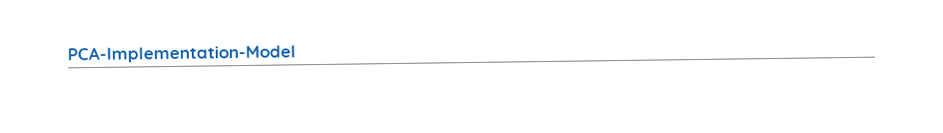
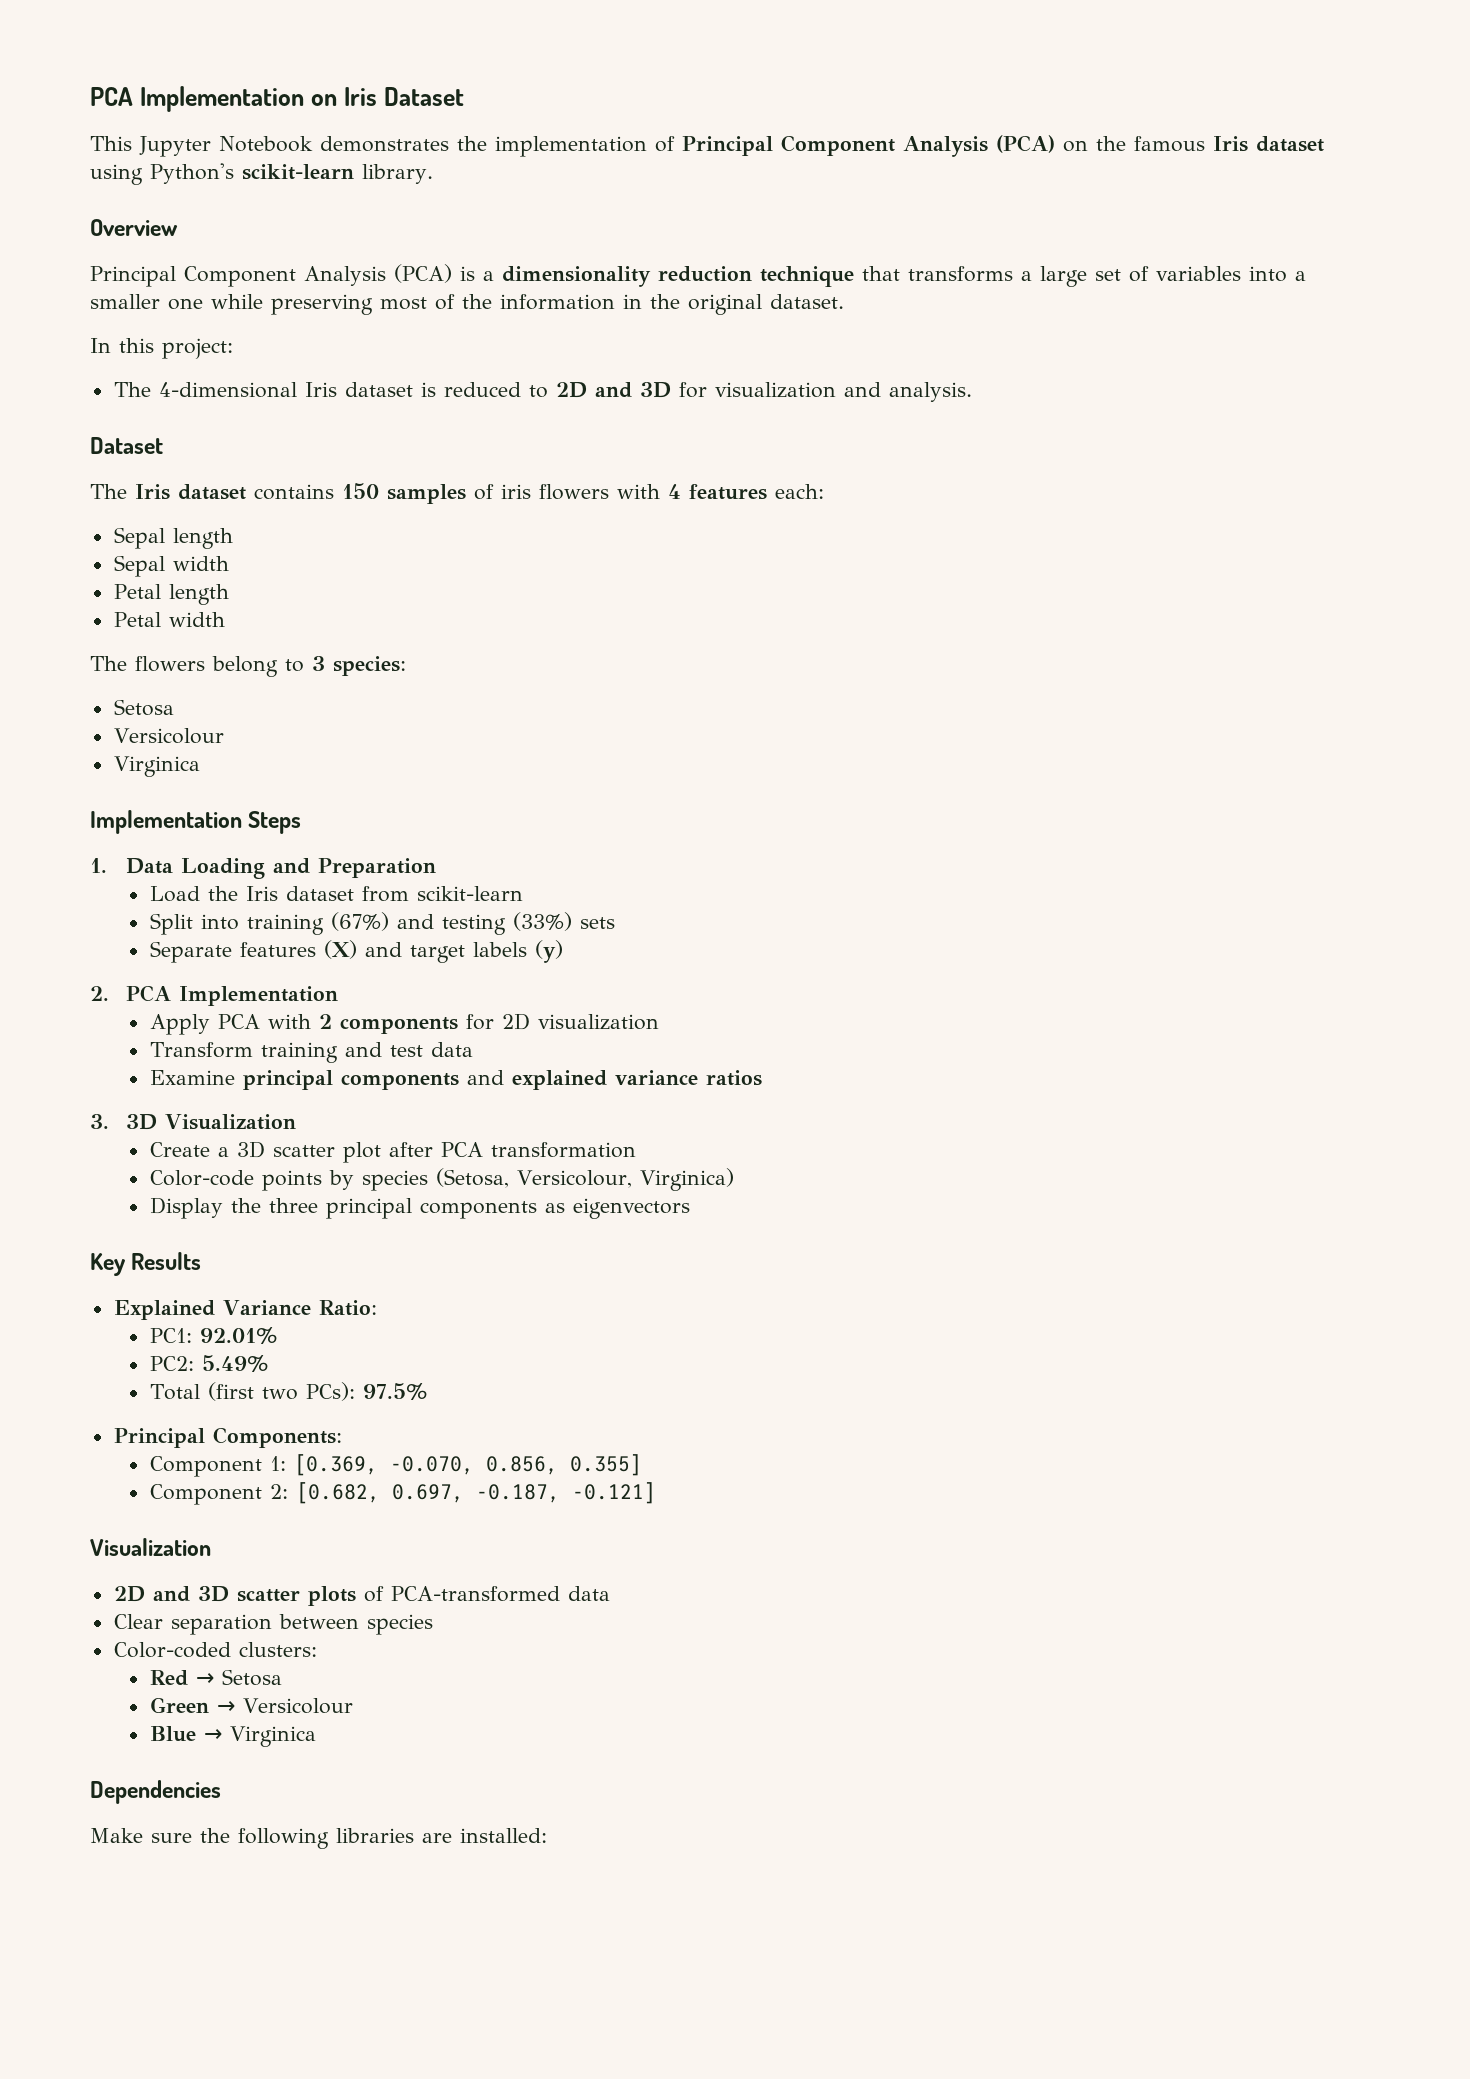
[67,44,296,64] PCA-Implementation-Model -> [90,86,464,112] [90,135,1324,157] [90,163,433,185] [90,219,178,236] [90,264,1306,287] [90,294,844,315] [90,338,233,359] [113,382,972,402] [90,437,163,454] [90,483,824,504] [113,527,233,549] [113,555,229,577] [113,584,229,605] [113,612,225,627] [90,656,406,677] [113,699,174,716] [113,728,224,744] [113,756,200,777] [90,810,302,834] [90,858,436,879] [149,886,523,902] [149,912,615,935] [149,940,563,963] [90,985,338,1006] [149,1013,659,1035] [149,1042,473,1063] [149,1070,762,1090] [90,1114,296,1130] [149,1141,636,1163] [149,1168,734,1191] [149,1197,690,1219] [90,1252,202,1276] [113,1300,377,1320] [149,1327,277,1344] [149,1355,268,1372] [149,1382,427,1401] [113,1427,342,1448] [149,1454,642,1477] [149,1482,656,1505] [90,1538,211,1556] [113,1586,610,1606] [113,1614,433,1635] [113,1642,317,1658] [149,1669,282,1686] [149,1697,353,1714] [149,1726,316,1747] [90,1780,221,1804] [90,1828,547,1849] PCA Implementation on Iris Dataset // This Jupyter Notebook demonstrates the implementation of Principal Component Analysis (PCA) on the famous Iris dataset using Python's scikit-learn library. // Overview // Principal Component Analysis (PCA) is a dimensionality reduction technique that transforms a large set of variables into a smaller one while preserving most of the information in the original dataset. // In this project: // The 4-dimensional Iris dataset is reduced to 2D and 3D for visualization and analysis. // Dataset // The Iris dataset contains 150 samples of iris flowers with 4 features each: // Sepal length // Sepal width // Petal length // Petal width // The flowers belong to 3 species: // Setosa // Versicolour // Virginica // Implementation Steps // 1. Data Loading and Preparation // Load the Iris dataset from scikit-learn // Split into training (67%) and testing (33%) sets // Separate features (X) and target labels (y) // 2. PCA Implementation // Apply PCA with 2 components for 2D visualization // Transform training and test data // Examine principal components and explained variance ratios // 3. 3D Visualization // Create a 3D scatter plot after PCA transformation // Color-code points by species (Setosa, Versicolour, Virginica) // Display the three principal components as eigenvectors // Key Results // Explained Variance Ratio: // PC1: 92.01% // PC2: 5.49% // Total (first two PCs): 97.5% // Principal Components: // Component 1: [0.369, -0.070, 0.856, 0.355] // Component 2: [0.682, 0.697, -0.187, -0.121] // Visualization // 2D and 3D scatter plots of PCA-transformed data // Clear separation between species // Color-coded clusters: // Red → Setosa // Green → Versicolour // Blue → Virginica // Dependencies // Make sure the following libraries are installed:

